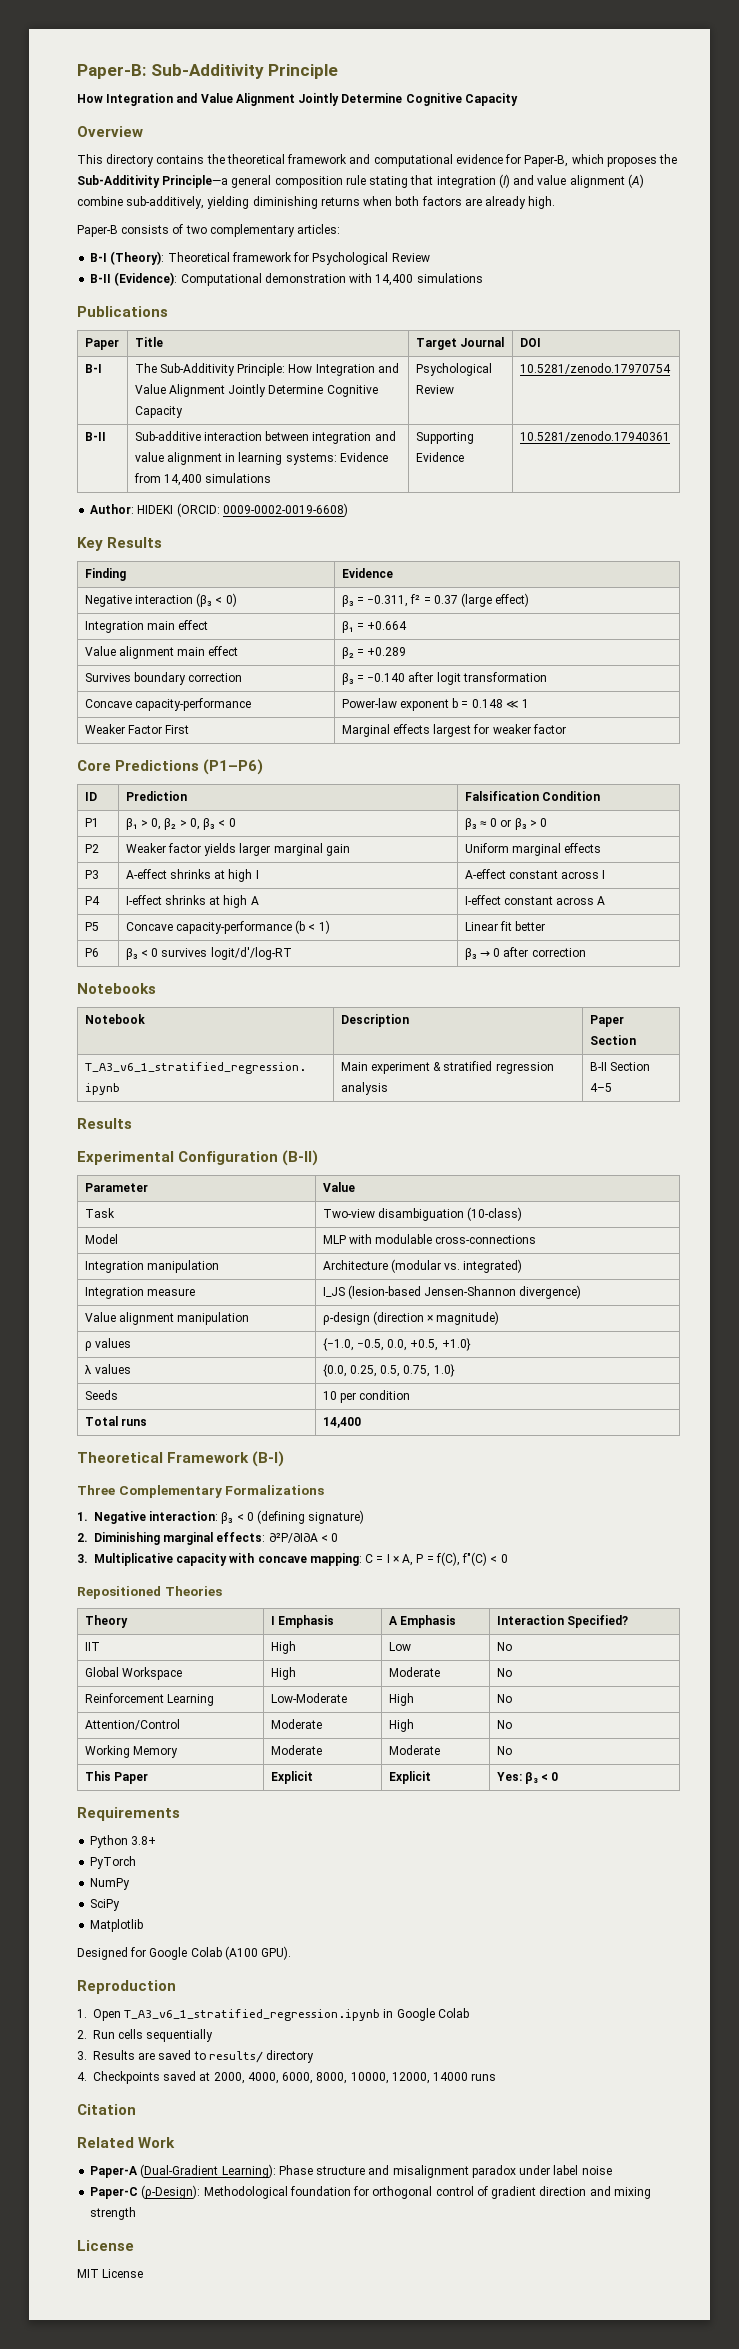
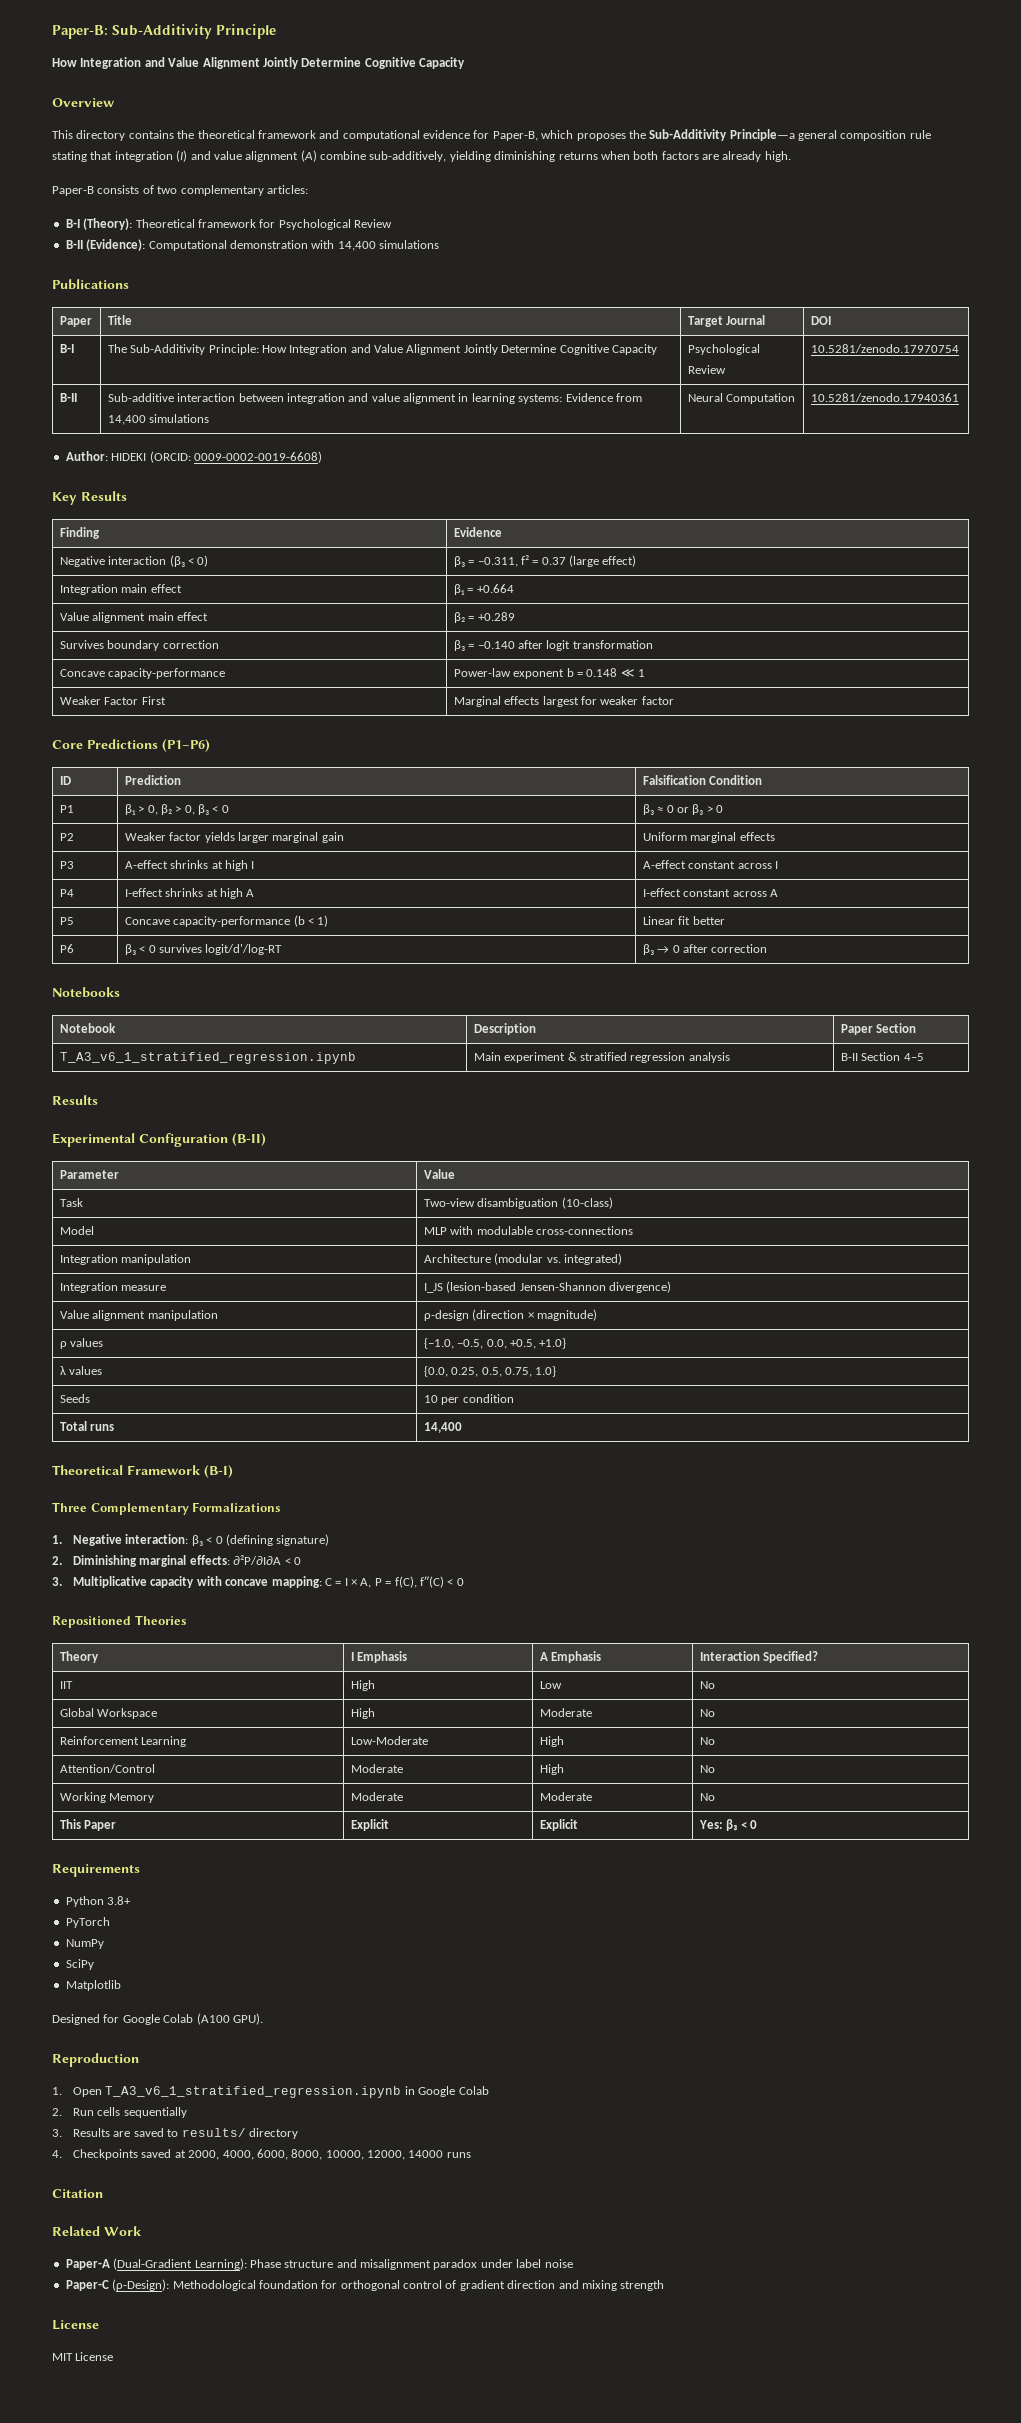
[415,432,474,444] [415,452,464,462] Supporting Evidence -> [687,393,796,404] Neural Computation

